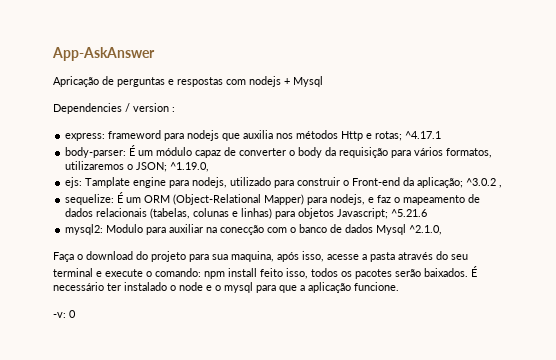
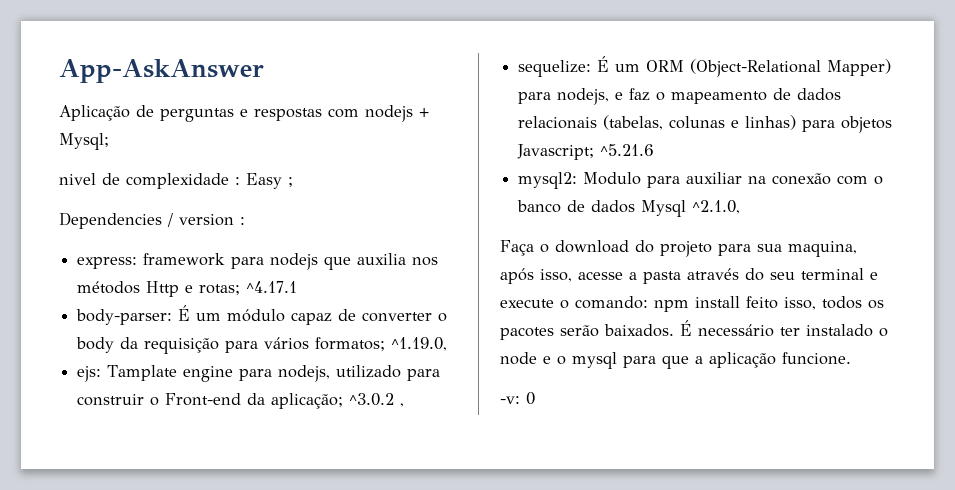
[53,76,99,87] Apricação -> [59,105,130,121] Aplicação
[293,76,323,87] Mysql -> [59,133,109,150] [59,173,293,189] Mysql; // nivel de complexidade : Easy ;
[108,130,162,139] frameword -> [143,253,226,266] framework
[446,148,493,158] [65,161,168,172] formatos, utilizaremos o JSON; -> [315,337,386,351] formatos;
[220,225,265,235] conecção -> [772,173,832,185] conexão

